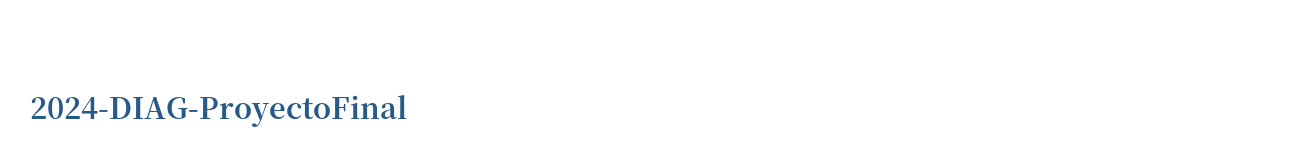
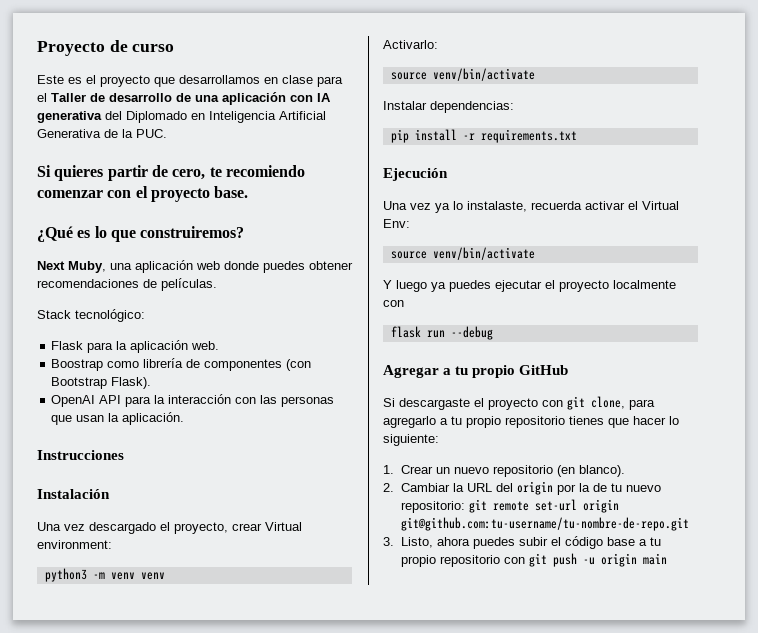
[30,95,407,127] 2024-DIAG-ProyectoFinal -> [37,40,175,56] [37,75,343,87] [37,92,331,105] [37,111,326,123] [37,129,167,138] [37,165,305,181] [37,186,249,202] [37,226,245,242] [37,260,353,273] [37,278,217,291] [37,309,145,322] [51,340,220,353] [51,358,312,371] [51,377,152,389] [51,394,335,407] [51,412,185,425] [37,450,124,460] [37,489,110,499] [37,522,302,534] [37,540,112,549] [44,568,165,582] [383,40,438,49] [390,68,535,81] [383,101,514,113] [390,129,577,143] [383,168,448,181] [383,201,679,213] [383,219,410,228] [390,247,535,260] [383,280,676,292] [383,300,404,307] [390,326,493,340] [383,365,569,378] [383,396,655,410] [383,416,679,428] [383,434,439,446] [383,465,625,477] [383,481,661,495] [400,499,619,513] [400,517,689,531] [383,536,661,549] [400,553,667,567] Proyecto de curso // Este es el proyecto que desarrollamos en clase para el Taller de desarrollo de una aplicación con IA generativa del Diplomado en Inteligencia Artificial Generativa de la PUC. // Si quieres partir de cero, te recomiendo comenzar con el proyecto base. // ¿Qué es lo que construiremos? // Next Muby, una aplicación web donde puedes obtener recomendaciones de películas. // Stack tecnológico: // Flask para la aplicación web. // Boostrap como librería de componentes (con Bootstrap Flask). // OpenAI API para la interacción con las personas que usan la aplicación. // Instrucciones // Instalación // Una vez descargado el proyecto, crear Virtual environment: // python3 -m venv venv // Activarlo: // source venv/bin/activate // Instalar dependencias: // pip install -r requirements.txt // Ejecución // Una vez ya lo instalaste, recuerda activar el Virtual Env: // source venv/bin/activate // Y luego ya puedes ejecutar el proyecto localmente con // flask run --debug // Agregar a tu propio GitHub // Si descargaste el proyecto con git clone, para agregarlo a tu propio repositorio tienes que hacer lo siguiente: // 1. Crear un nuevo repositorio (en blanco). // 2. Cambiar la URL del origin por la de tu nuevo repositorio: git remote set-url origin git@github.com:tu-username/tu-nombre-de-repo.git // 3. Listo, ahora puedes subir el código base a tu propio repositorio con git push -u origin main

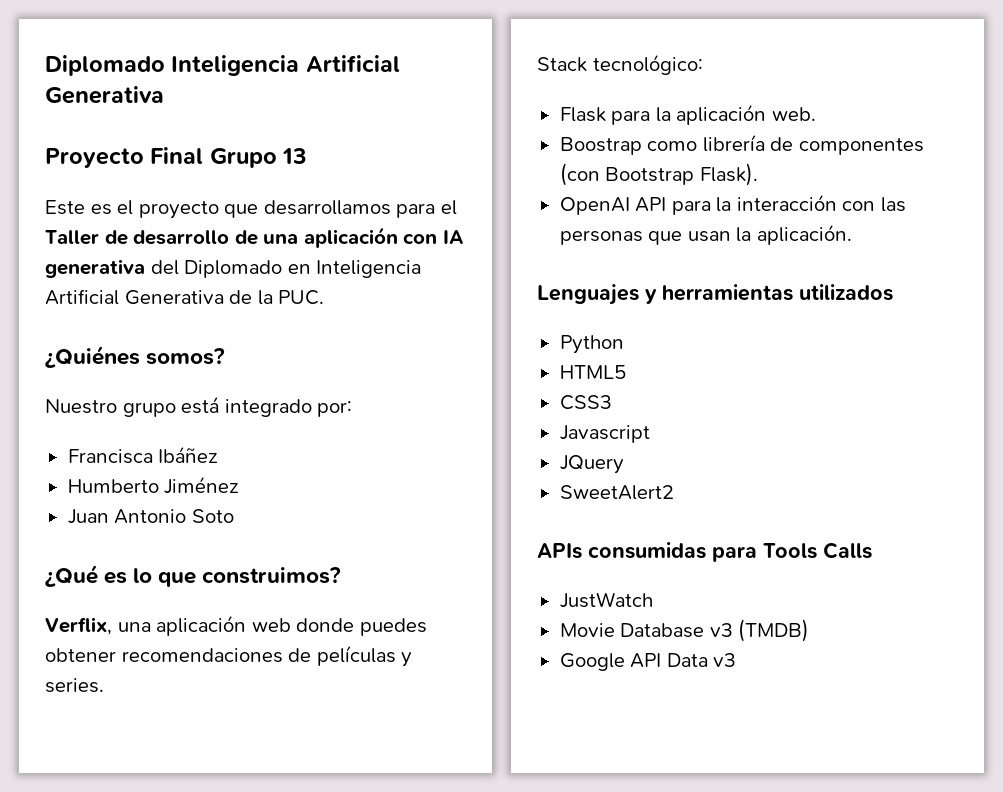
[37,40,175,56] Proyecto de curso -> [45,55,400,76] [45,86,164,104] [45,147,308,168] Diplomado Inteligencia Artificial Generativa // Proyecto Final Grupo 13
[264,75,313,84] en clase -> (391, 207) none
[37,165,305,181] [37,186,249,202] Si quieres partir de cero, te recomiendo comenzar con el proyecto base. -> [45,345,226,368] [45,396,353,417] [67,446,219,464] [67,476,240,494] [67,509,234,524] ¿Quiénes somos? // Nuestro grupo está integrado por: // Francisca Ibáñez // Humberto Jiménez // Juan Antonio Soto
[140,226,245,238] [37,261,106,273] construiremos? // Next Muby, -> [202,567,342,584] [45,617,112,635] construimos? // Verflix,
[161,278,217,291] películas. -> [316,645,413,667] [45,678,104,693] películas y series.
[37,450,124,460] [37,489,110,499] [37,522,302,534] [37,540,112,549] [44,568,165,582] [383,40,438,49] [390,68,535,81] [383,101,514,113] [390,129,577,143] [383,168,448,181] [383,201,679,213] [383,219,410,228] [390,247,535,260] [383,280,676,292] [383,300,404,307] [390,326,493,340] [383,365,569,378] [383,396,655,410] [383,416,679,428] [383,434,439,446] [383,465,625,477] [383,481,661,495] [400,499,619,513] [400,517,689,531] [383,536,661,549] [400,553,667,567] Instrucciones // Instalación // Una vez descargado el proyecto, crear Virtual environment: // python3 -m venv venv // Activarlo: // source venv/bin/activate // Instalar dependencias: // pip install -r requirements.txt // Ejecución // Una vez ya lo instalaste, recuerda activar el Virtual Env: // source venv/bin/activate // Y luego ya puedes ejecutar el proyecto localmente con // flask run --debug // Agregar a tu propio GitHub // Si descargaste el proyecto con git clone, para agregarlo a tu propio repositorio tienes que hacer lo siguiente: // 1. Crear un nuevo repositorio (en blanco). // 2. Cambiar la URL del origin por la de tu nuevo repositorio: git remote set-url origin git@github.com:tu-username/tu-nombre-de-repo.git // 3. Listo, ahora puedes subir el código base a tu propio repositorio con git push -u origin main -> [537,284,893,305] [559,335,624,354] [559,365,626,379] [559,395,612,410] [559,425,650,443] [559,455,624,474] [559,485,674,500] [537,542,872,562] [559,592,653,608] [559,619,810,642] [559,653,737,671] Lenguajes y herramientas utilizados // Python // HTML5 // CSS3 // Javascript // JQuery // SweetAlert2 // APIs consumidas para Tools Calls // JustWatch // Movie Database v3 (TMDB) // Google API Data v3

